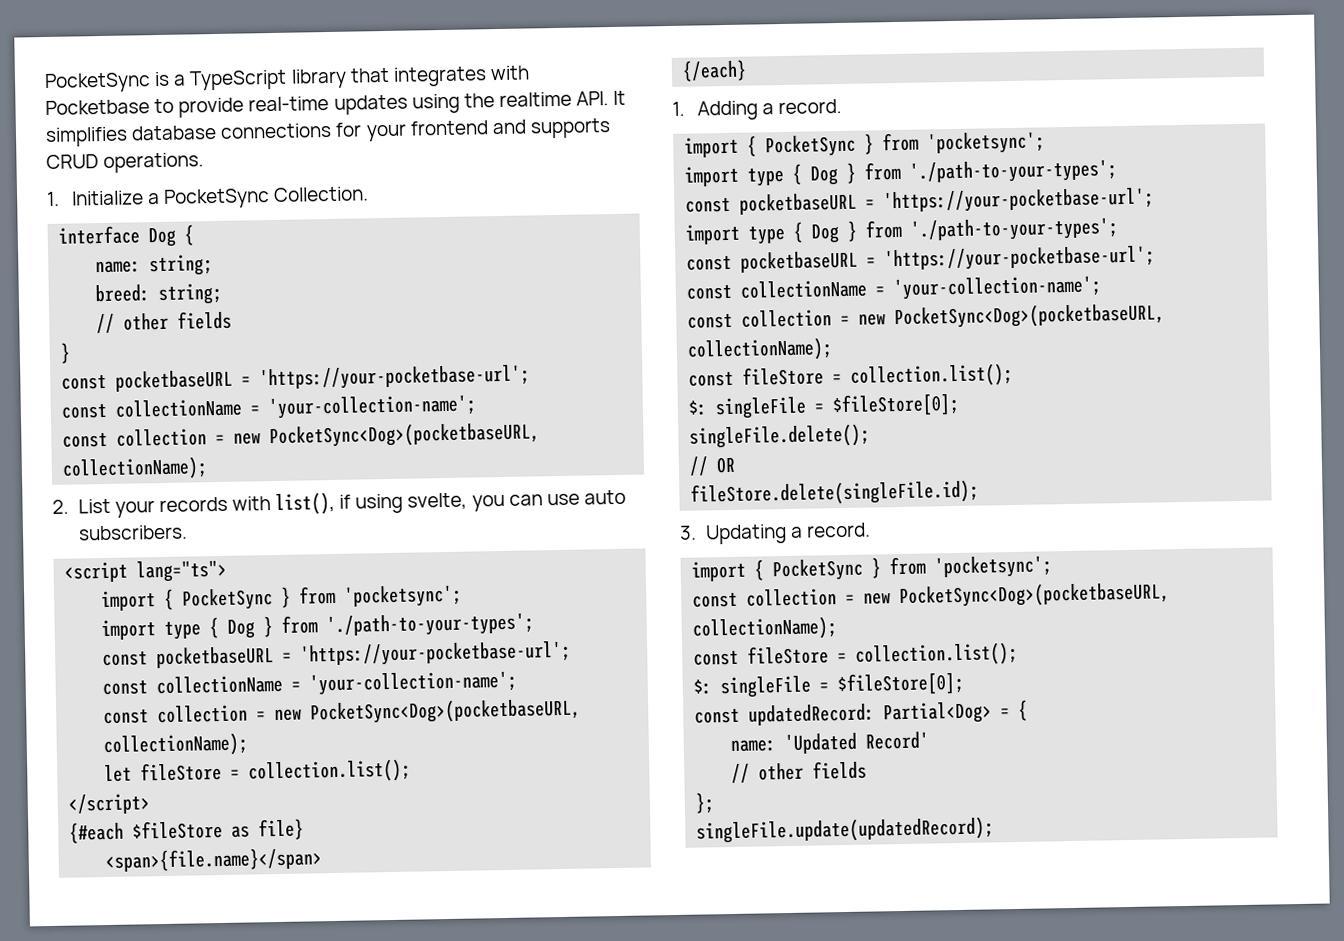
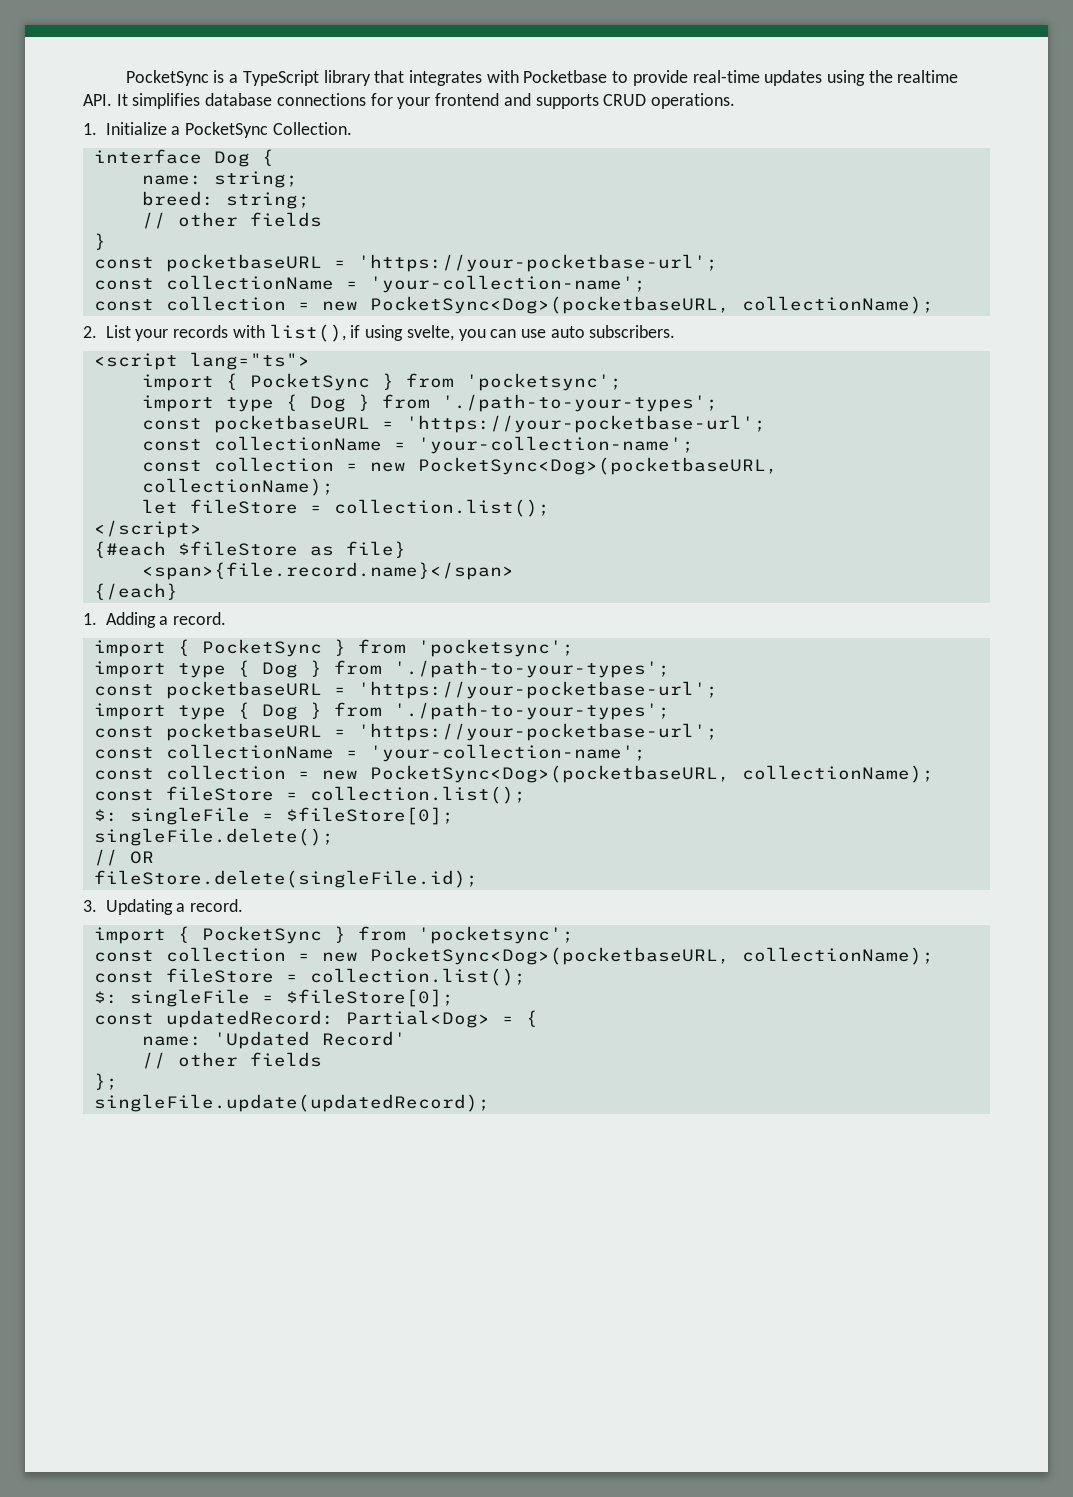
[105,847,323,873] <span>{file.name}</span> -> [141,562,514,580] <span>{file.record.name}</span>

